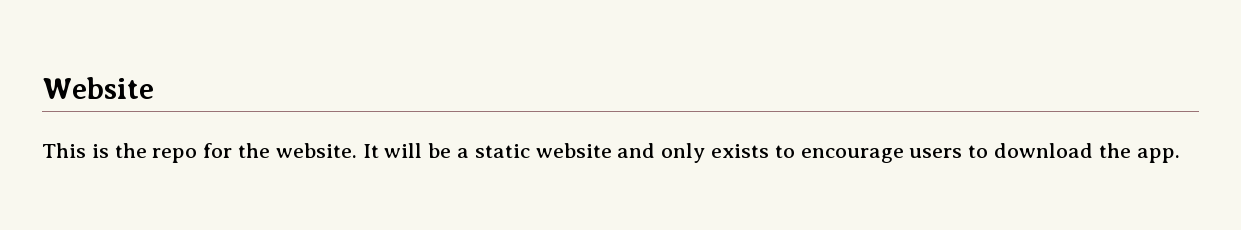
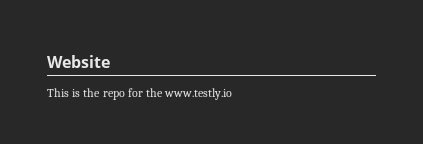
[275,143,1180,163] website. It will be a static website and only exists to encourage users to download the app. -> [164,88,233,100] www.testly.io

